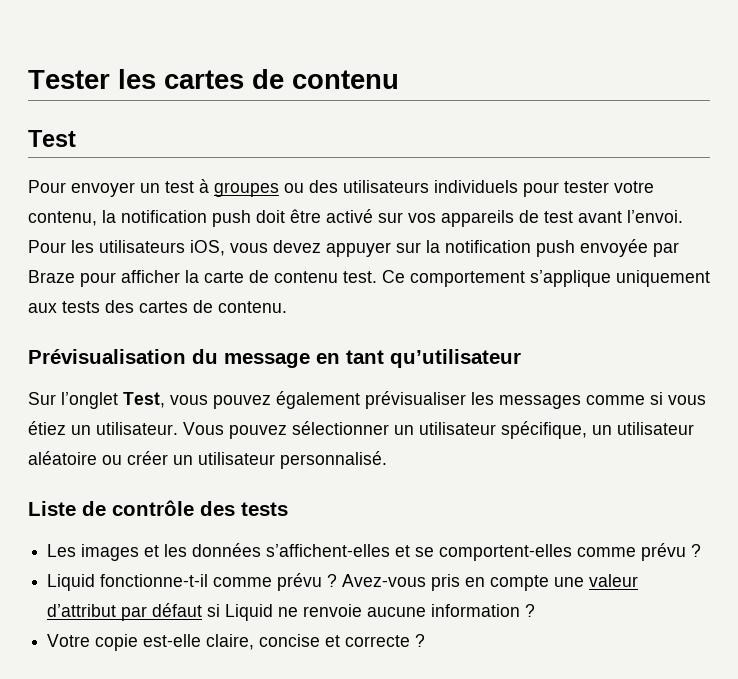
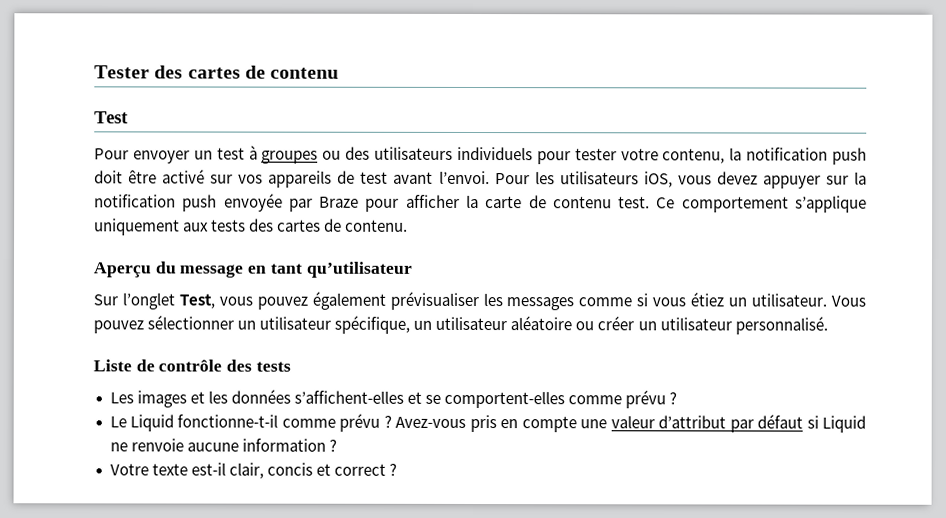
[118,69,156,89] les -> [154,65,184,79] des
[28,349,186,364] Prévisualisation -> [93,262,151,278] Aperçu
(702, 550) none -> [109,416,127,428] Le
[95,634,411,651] copie est-elle claire, concise et correcte -> [151,462,386,479] texte est-il clair, concis et correct

